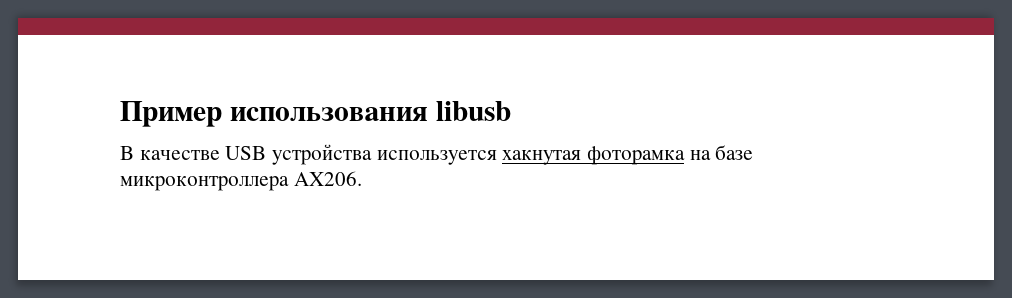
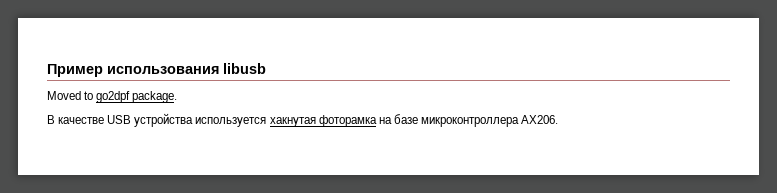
(511, 111) none -> [47,91,178,103] // Moved to go2dpf package.

